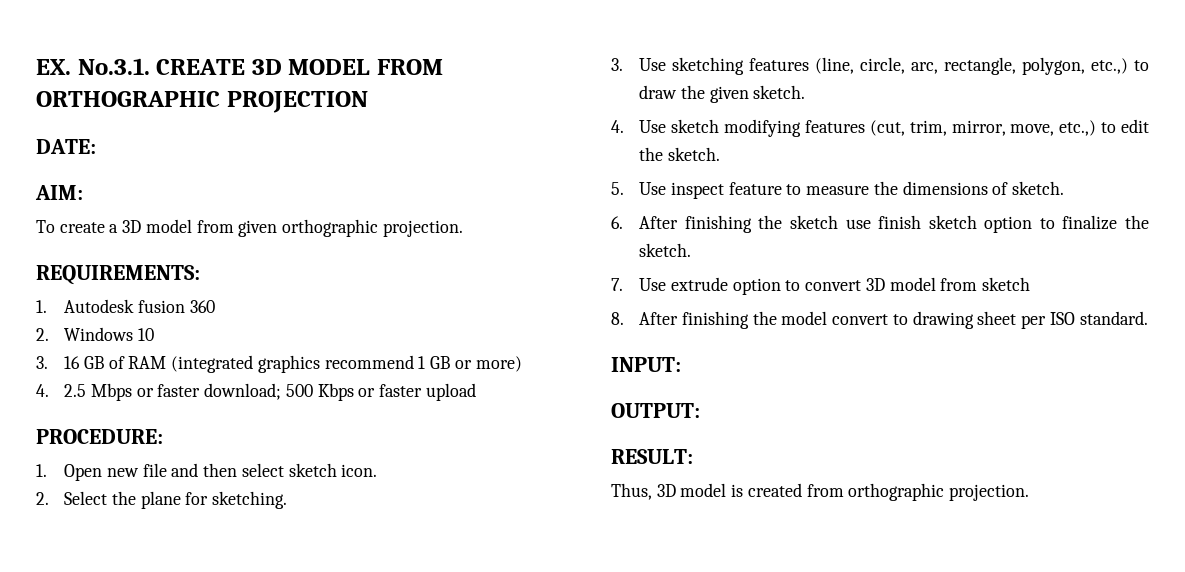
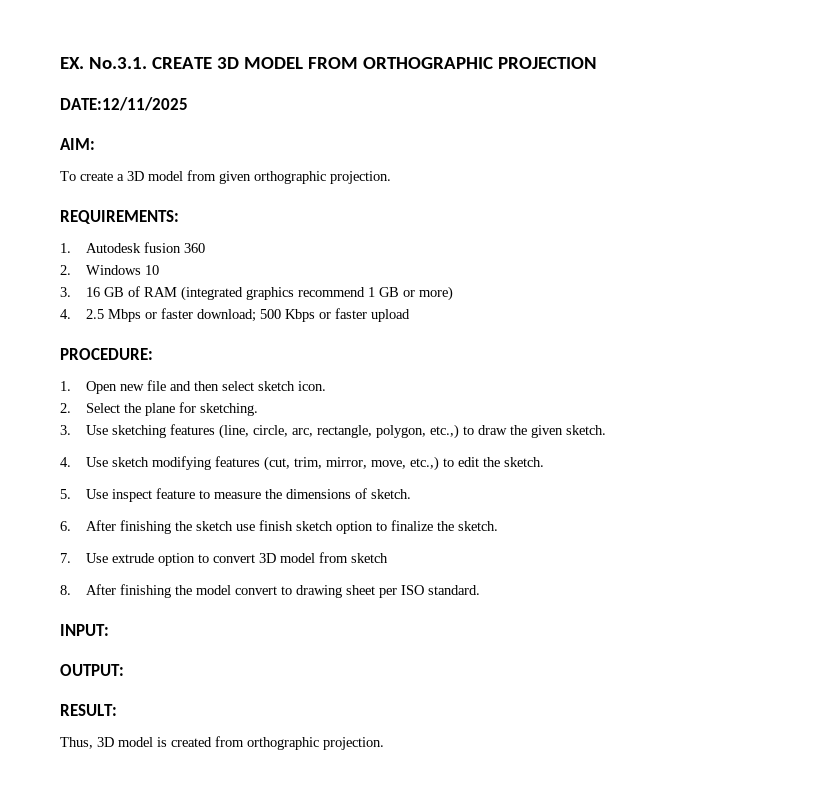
[36,139,96,154] DATE: -> [60,97,188,111] DATE:12/11/2025

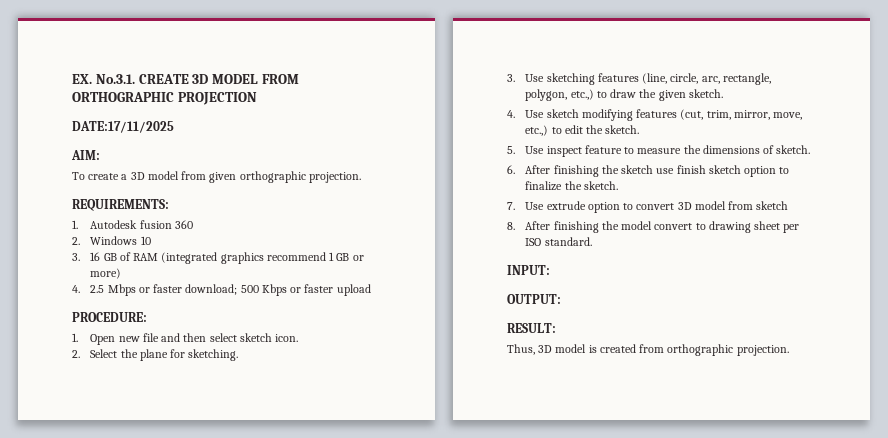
[60,97,188,111] DATE:12/11/2025 -> [72,121,174,133] DATE:17/11/2025

